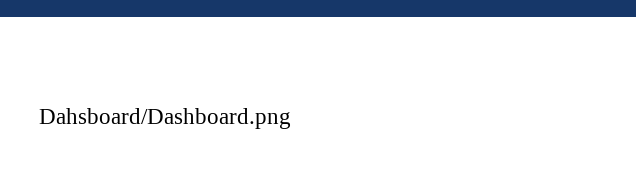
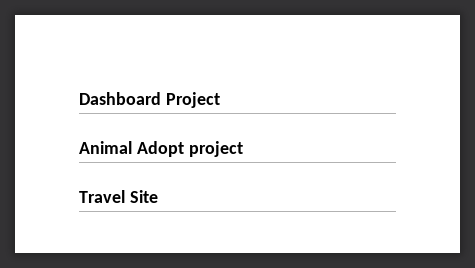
[39,108,291,129] Dahsboard/Dashboard.png -> [79,92,220,108] [79,141,243,157] [79,190,158,203] Dashboard Project // Animal Adopt project // Travel Site

